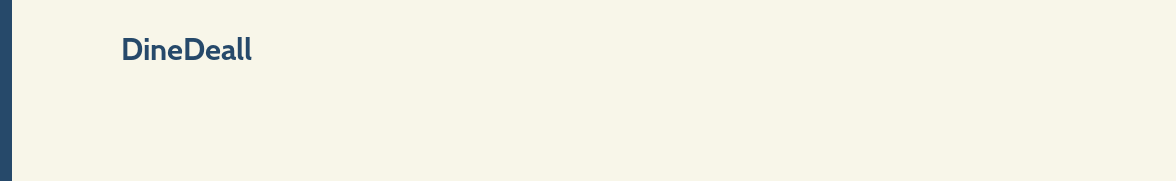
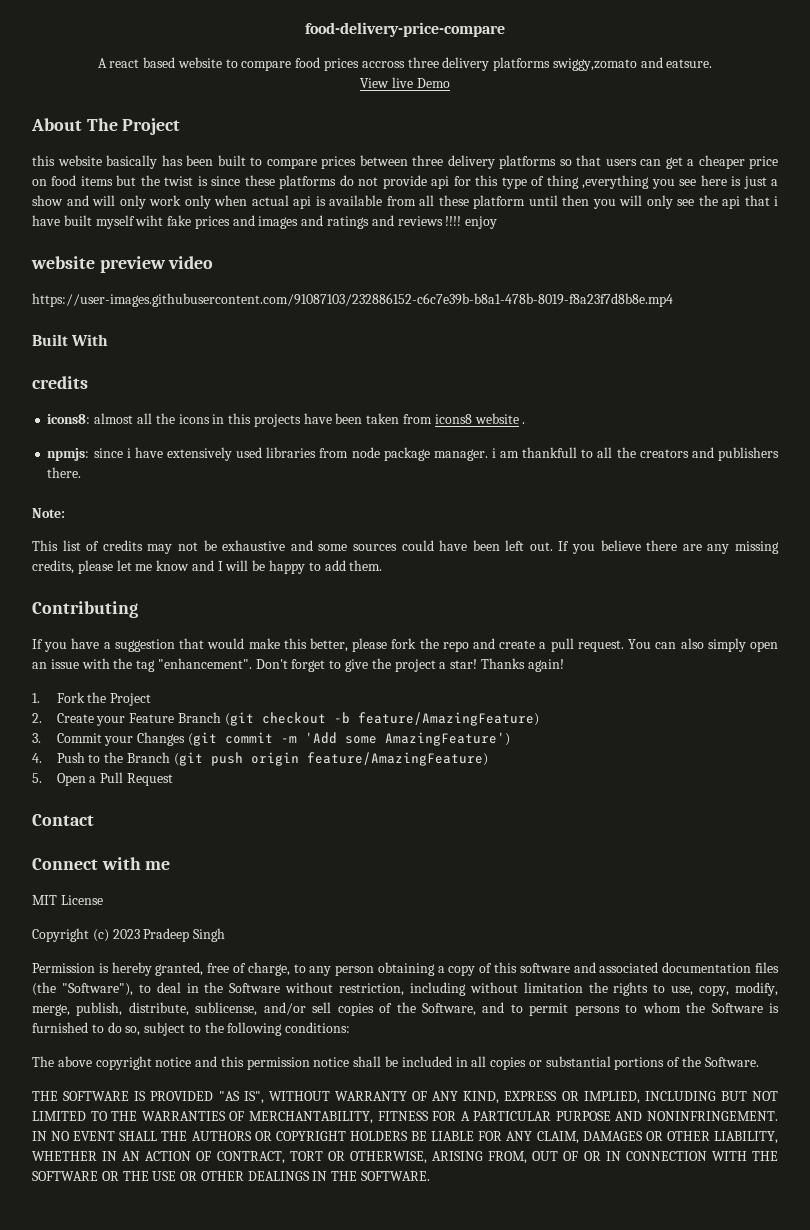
[121,37,252,60] DineDeall -> [305,22,505,37] [97,57,713,71] [360,77,450,88] [31,118,181,135] [32,155,778,169] [32,175,779,189] [32,195,778,209] [32,215,498,229] [31,256,214,273] [32,293,673,307] [32,334,109,346] [32,376,88,389] [47,413,526,427] [47,447,780,461] [47,467,82,478] [32,508,65,518] [32,540,780,554] [32,560,383,574] [32,601,138,618] [32,638,779,652] [32,658,564,672] [32,692,152,706] [32,712,539,726] [32,732,510,746] [32,752,488,766] [32,772,173,786] [32,814,94,826] [32,857,171,870] [32,895,103,905] [32,928,226,942] [32,962,779,976] [32,982,778,996] [32,1002,780,1016] [32,1022,351,1036] [32,1056,759,1070] [32,1091,778,1104] [32,1111,779,1124] [32,1131,779,1144] [32,1151,779,1164] [32,1171,431,1181] food-delivery-price-compare // A react based website to compare food prices accross three delivery platforms swiggy,zomato and eatsure. // View live Demo // About The Project // this website basically has been built to compare prices between three delivery platforms so that users can get a cheaper price on food items but the twist is since these platforms do not provide api for this type of thing ,everything you see here is just a show and will only work only when actual api is available from all these platform until then you will only see the api that i have built myself wiht fake prices and images and ratings and reviews !!!! enjoy // website preview video // https://user-images.githubusercontent.com/91087103/232886152-c6c7e39b-b8a1-478b-8019-f8a23f7d8b8e.mp4 // Built With // credits // icons8: almost all the icons in this projects have been taken from icons8 website . // npmjs: since i have extensively used libraries from node package manager. i am thankfull to all the creators and publishers there. // Note: // This list of credits may not be exhaustive and some sources could have been left out. If you believe there are any missing credits, please let me know and I will be happy to add them. // Contributing // If you have a suggestion that would make this better, please fork the repo and create a pull request. You can also simply open an issue with the tag "enhancement". Don't forget to give the project a star! Thanks again! // 1. Fork the Project // 2. Create your Feature Branch (git checkout -b feature/AmazingFeature) // 3. Commit your Changes (git commit -m 'Add some AmazingFeature') // 4. Push to the Branch (git push origin feature/AmazingFeature) // 5. Open a Pull Request // Contact // Connect with me // MIT License // Copyright (c) 2023 Pradeep Singh // Permission is hereby granted, free of charge, to any person obtaining a copy of this software and associated documentation files (the "Software"), to deal in the Software without restriction, including without limitation the rights to use, copy, modify, merge, publish, distribute, sublicense, and/or sell copies of the Software, and to permit persons to whom the Software is furnished to do so, subject to the following conditions: // The above copyright notice and this permission notice shall be included in all copies or substantial portions of the Software. // THE SOFTWARE IS PROVIDED "AS IS", WITHOUT WARRANTY OF ANY KIND, EXPRESS OR IMPLIED, INCLUDING BUT NOT LIMITED TO THE WARRANTIES OF MERCHANTABILITY, FITNESS FOR A PARTICULAR PURPOSE AND NONINFRINGEMENT. IN NO EVENT SHALL THE AUTHORS OR COPYRIGHT HOLDERS BE LIABLE FOR ANY CLAIM, DAMAGES OR OTHER LIABILITY, WHETHER IN AN ACTION OF CONTRACT, TORT OR OTHERWISE, ARISING FROM, OUT OF OR IN CONNECTION WITH THE SOFTWARE OR THE USE OR OTHER DEALINGS IN THE SOFTWARE.

